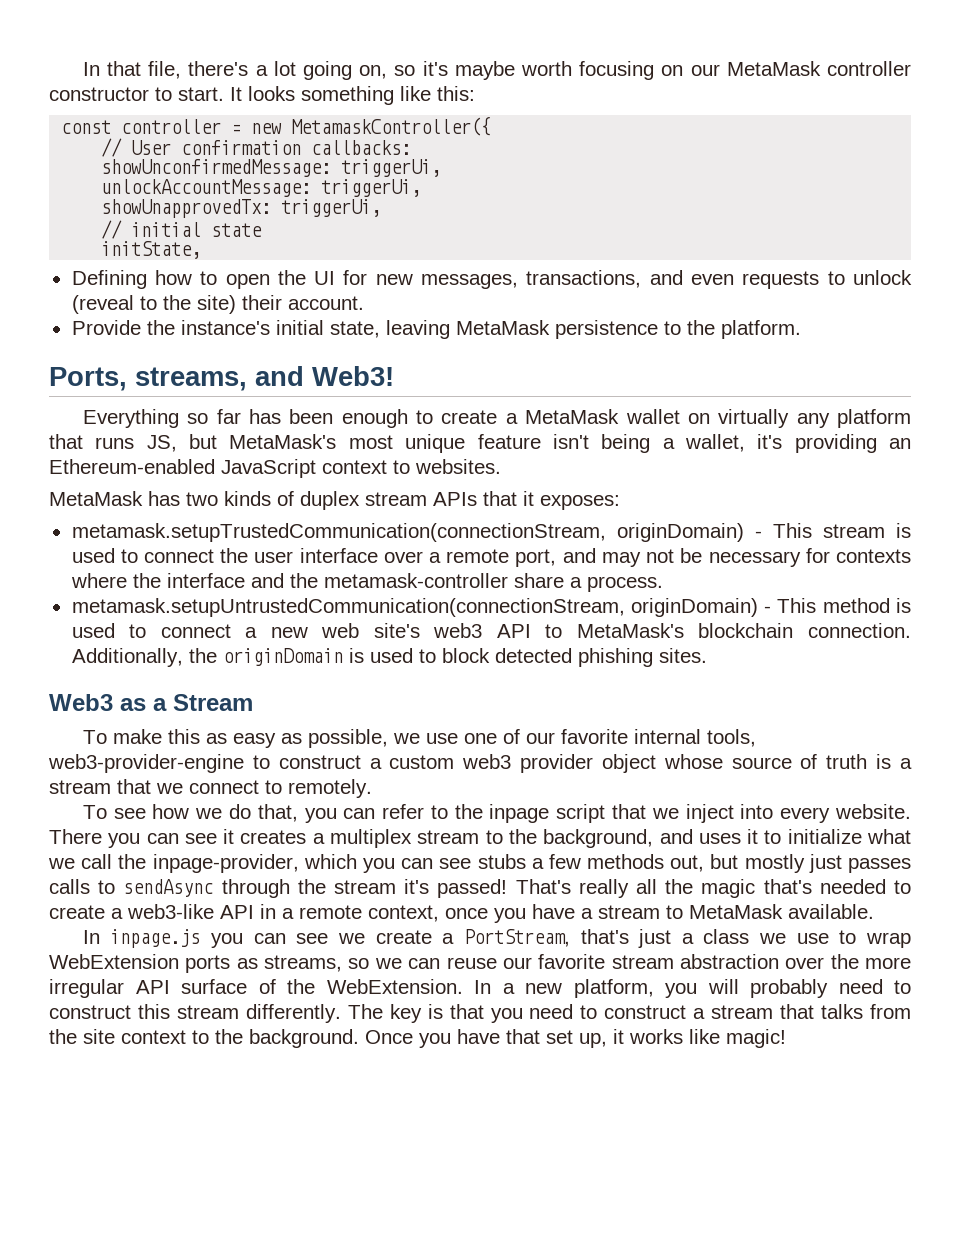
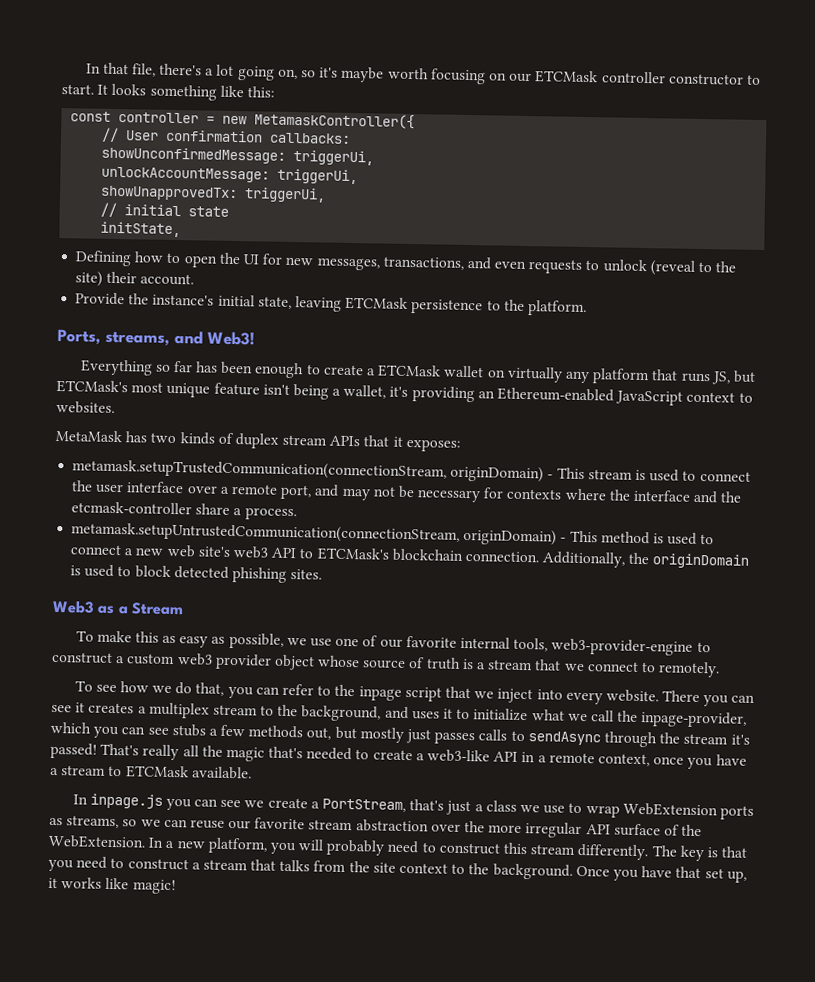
[726,61,821,76] MetaMask -> [535,70,599,84] ETCMask
[455,320,550,335] MetaMask -> [345,296,409,310] ETCMask
[525,409,620,424] MetaMask -> [377,364,442,378] ETCMask
[229,434,337,449] MetaMask's -> [56,379,128,394] ETCMask's
[323,573,508,588] metamask-controller -> [71,501,193,515] etcmask-controller
[576,623,684,638] MetaMask's -> [316,547,390,561] ETCMask's
[689,904,783,919] MetaMask -> [125,765,189,779] ETCMask

